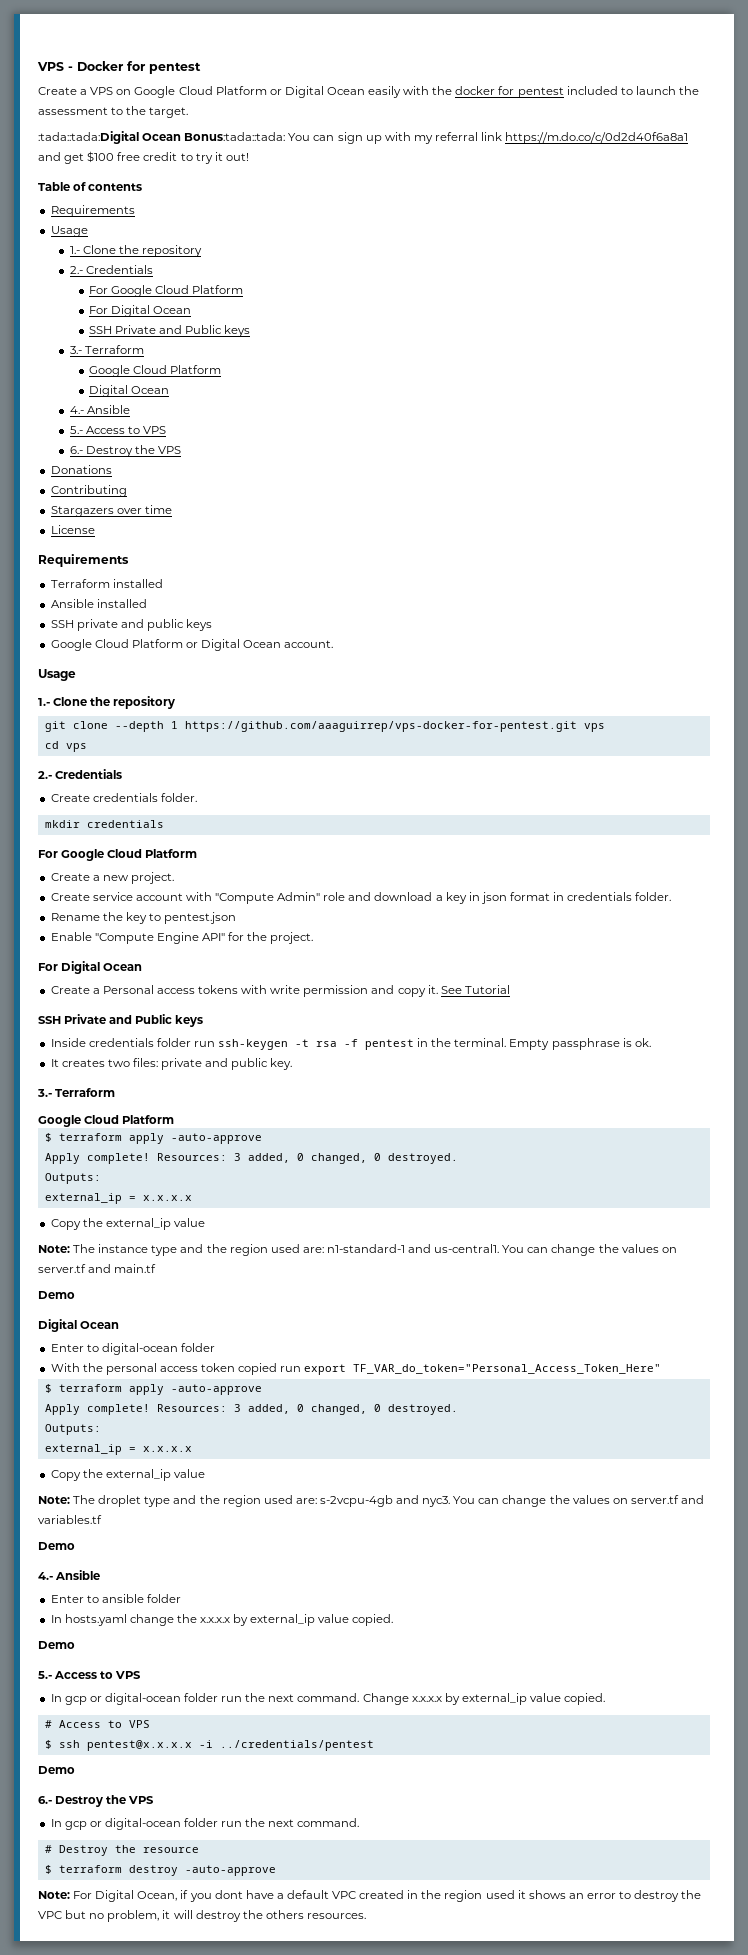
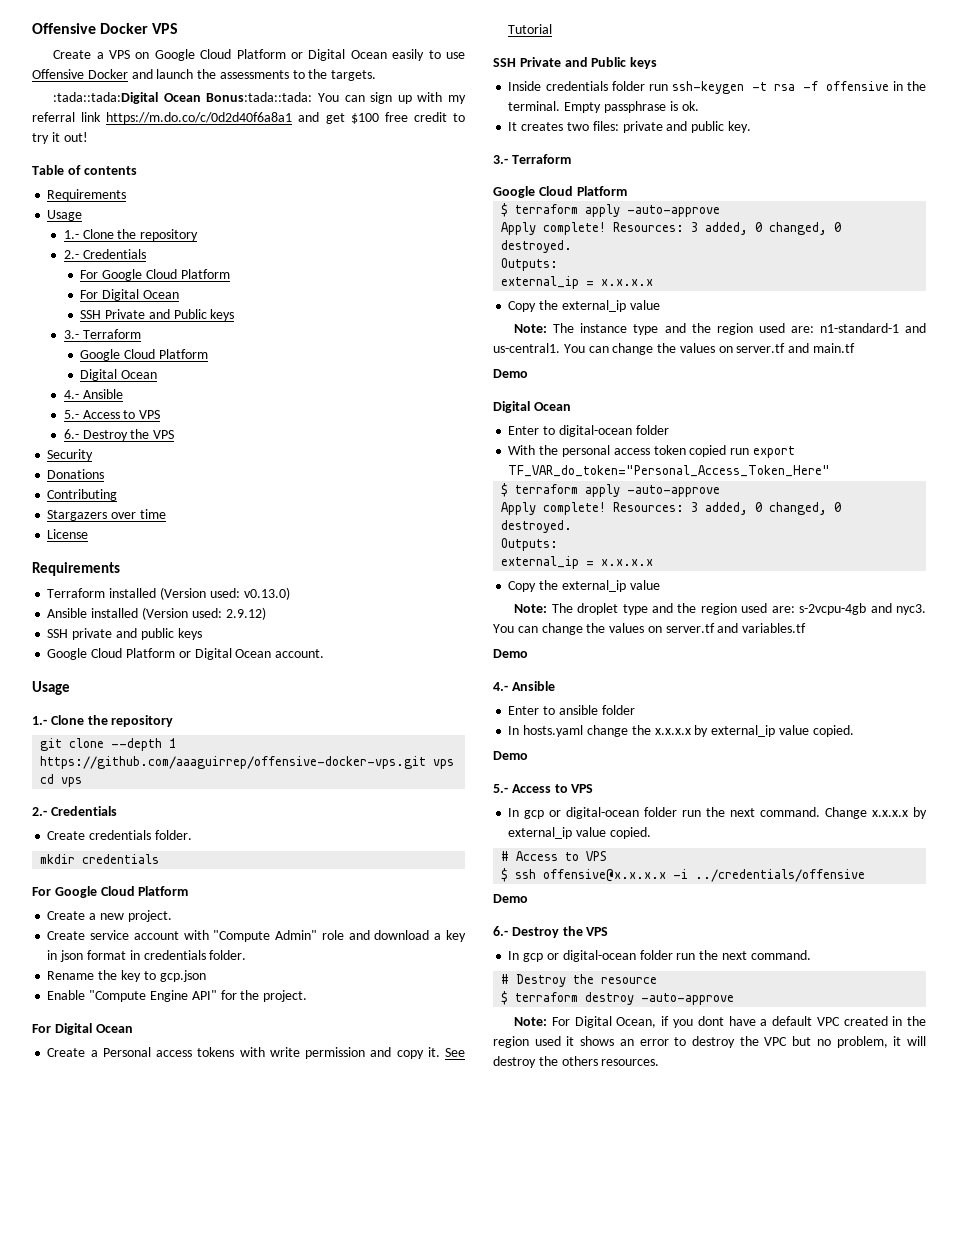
[37,61,201,74] VPS - Docker for pentest -> [32,23,179,34] Offensive Docker VPS
[403,86,633,98] with the docker for pentest included to -> [428,50,465,59] [32,69,153,79] to use Offensive Docker and
[38,107,108,115] assessment -> [219,70,289,79] assessments
[149,107,189,118] target. -> [331,70,377,81] targets.
(182, 450) none -> [47,449,94,461] // Security
(163, 583) none -> [159,587,290,600] (Version used: v0.13.0)
(147, 603) none -> [141,607,266,620] (Version used: 2.9.12)
[184,721,577,732] https://github.com/aaaguirrep/vps-docker-for-pentest.git -> [40,756,427,769] https://github.com/aaaguirrep/offensive-docker-vps.git
[164,912,237,924] pentest.json -> [159,970,206,982] gcp.json
[365,1039,415,1050] pentest -> [825,81,889,91] offensive
[86,1740,374,1751] pentest@x.x.x.x -i ../credentials/pentest -> [543,869,866,882] offensive@x.x.x.x -i ../credentials/offensive

